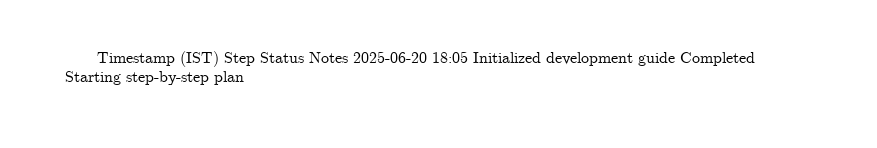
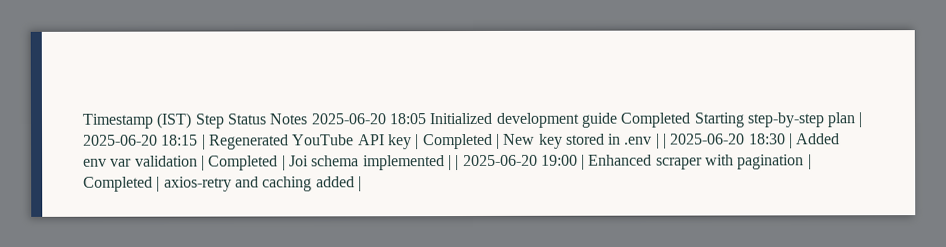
(244, 78) none -> [858,112,864,128] [83,133,841,150] [83,154,812,171] [83,176,362,192] | 2025-06-20 18:15 | Regenerated YouTube API key | Completed | New key stored in .env | | 2025-06-20 18:30 | Added env var validation | Completed | Joi schema implemented | | 2025-06-20 19:00 | Enhanced scraper with pagination | Completed | axios-retry and caching added |

